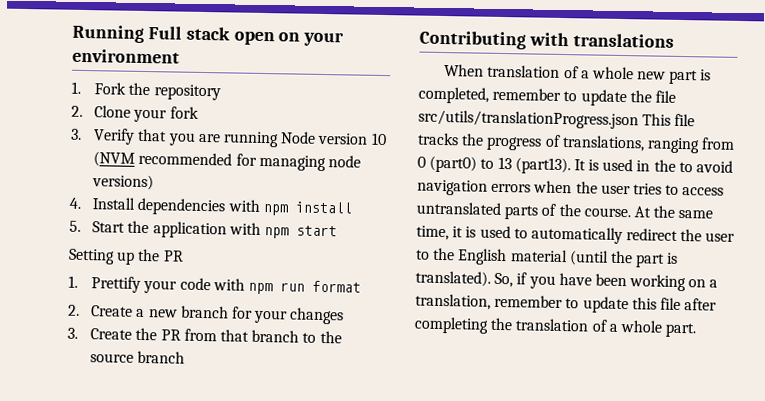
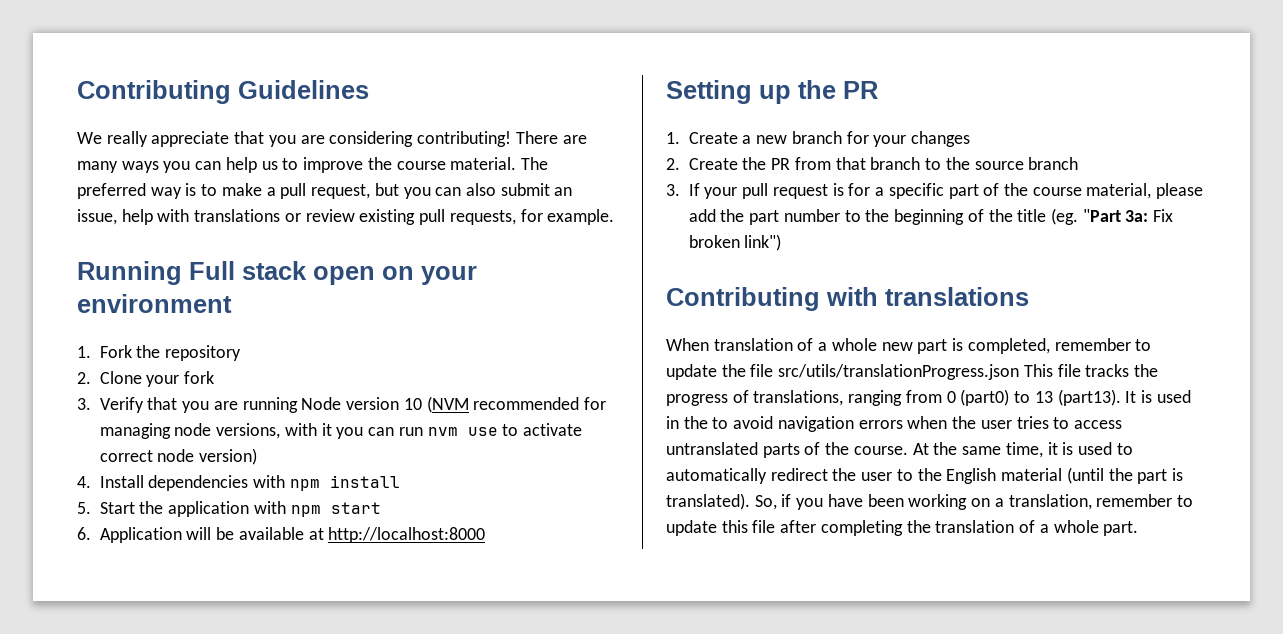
(72, 33) none -> [77,80,369,104] [77,131,587,147] [77,157,548,173] [77,183,573,199] [77,209,615,225] Contributing Guidelines // We really appreciate that you are considering contributing! There are many ways you can help us to improve the course material. The preferred way is to make a pull request, but you can also submit an issue, help with translations or review existing pull requests, for example. //
[92,174,155,191] versions) -> [216,423,583,439] [99,448,258,465] versions, with it you can run nvm use to activate correct node version)
[68,248,184,265] [68,275,362,295] [68,304,80,316] Setting up the PR // 1. Prettify your code with npm run format // 2. -> [77,527,486,543] [666,80,878,104] [666,132,680,144] 6. Application will be available at http://localhost:8000 // Setting up the PR // 1.
[67,327,78,339] 3. -> [666,158,680,170] 2.
(186, 357) none -> [666,183,1204,199] [688,208,1174,225] [688,234,782,251] // 3. If your pull request is for a specific part of the course material, please add the part number to the beginning of the title (eg. "Part 3a: Fix broken link")

